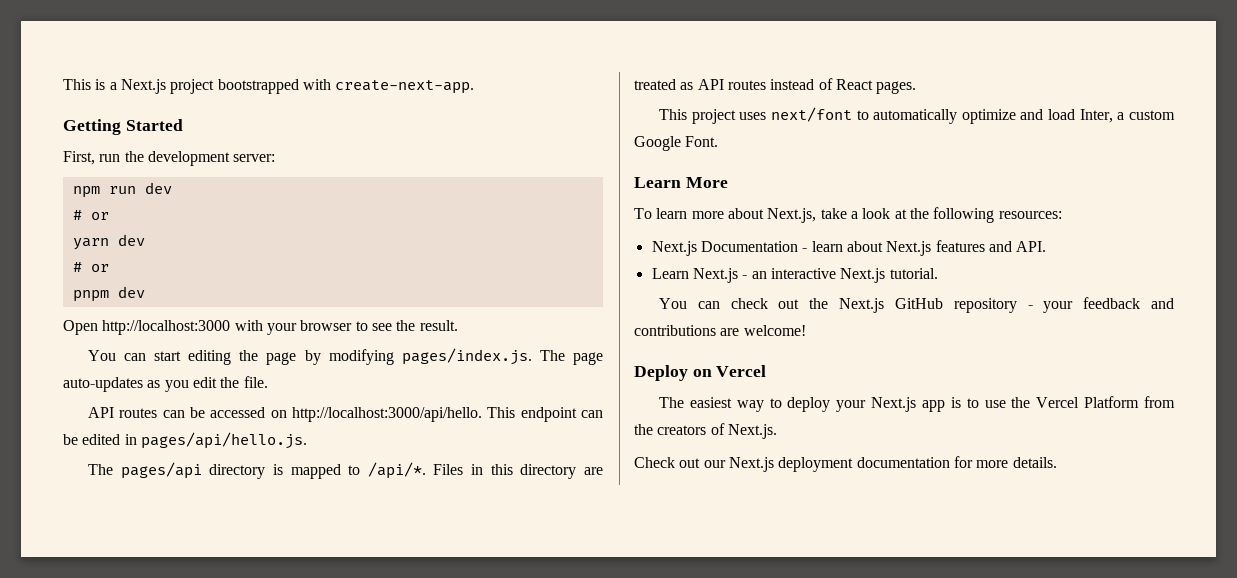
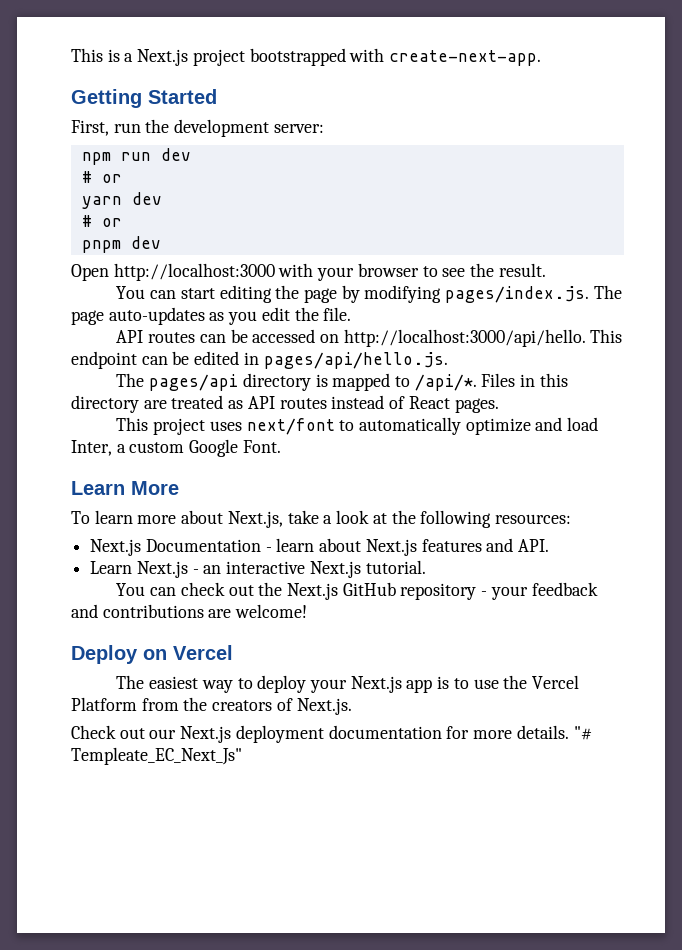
(1057, 462) none -> [573,726,592,740] [71,747,242,765] "# Templeate_EC_Next_Js"

